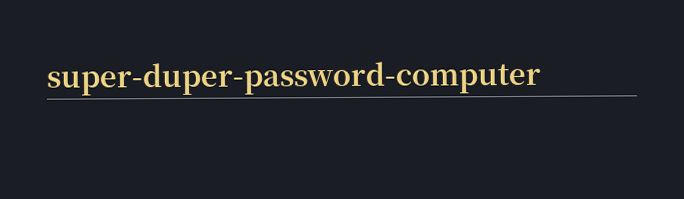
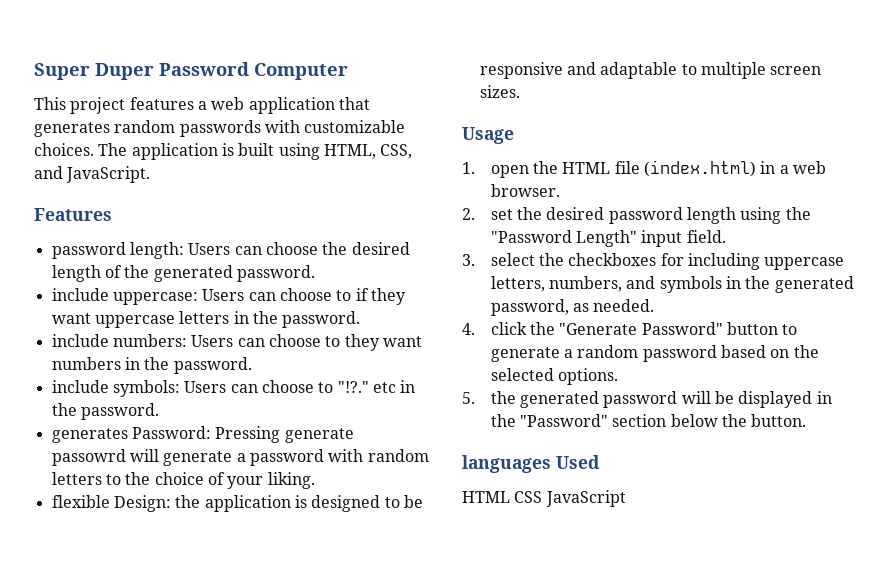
[46,60,541,96] super-duper-password-computer -> [34,62,348,80] [34,97,370,114] [34,120,406,137] [34,143,413,160] [34,166,151,183] [34,208,112,221] [51,242,410,259] [51,265,315,282] [51,288,406,305] [51,311,361,328] [51,334,422,351] [51,357,252,374] [51,380,416,397] [51,403,159,420] [51,426,354,443] [51,449,429,466] [51,472,315,489] [51,495,423,512] [479,62,822,79] [479,85,520,98] [462,127,514,144] [462,160,826,178] [490,184,560,197] [462,207,811,224] [490,230,726,247] [462,253,845,270] [490,276,854,293] [490,299,655,316] [462,322,798,335] [490,345,819,362] [490,368,618,385] [462,391,832,408] [490,414,807,427] [462,455,600,473] [462,490,626,507] Super Duper Password Computer // This project features a web application that generates random passwords with customizable choices. The application is built using HTML, CSS, and JavaScript. // Features // password length: Users can choose the desired length of the generated password. // include uppercase: Users can choose to if they want uppercase letters in the password. // include numbers: Users can choose to they want numbers in the password. // include symbols: Users can choose to "!?." etc in the password. // generates Password: Pressing generate passowrd will generate a password with random letters to the choice of your liking. // flexible Design: the application is designed to be responsive and adaptable to multiple screen sizes. // Usage // 1. open the HTML file (index.html) in a web browser. // 2. set the desired password length using the "Password Length" input field. // 3. select the checkboxes for including uppercase letters, numbers, and symbols in the generated password, as needed. // 4. click the "Generate Password" button to generate a random password based on the selected options. // 5. the generated password will be displayed in the "Password" section below the button. // languages Used // HTML CSS JavaScript

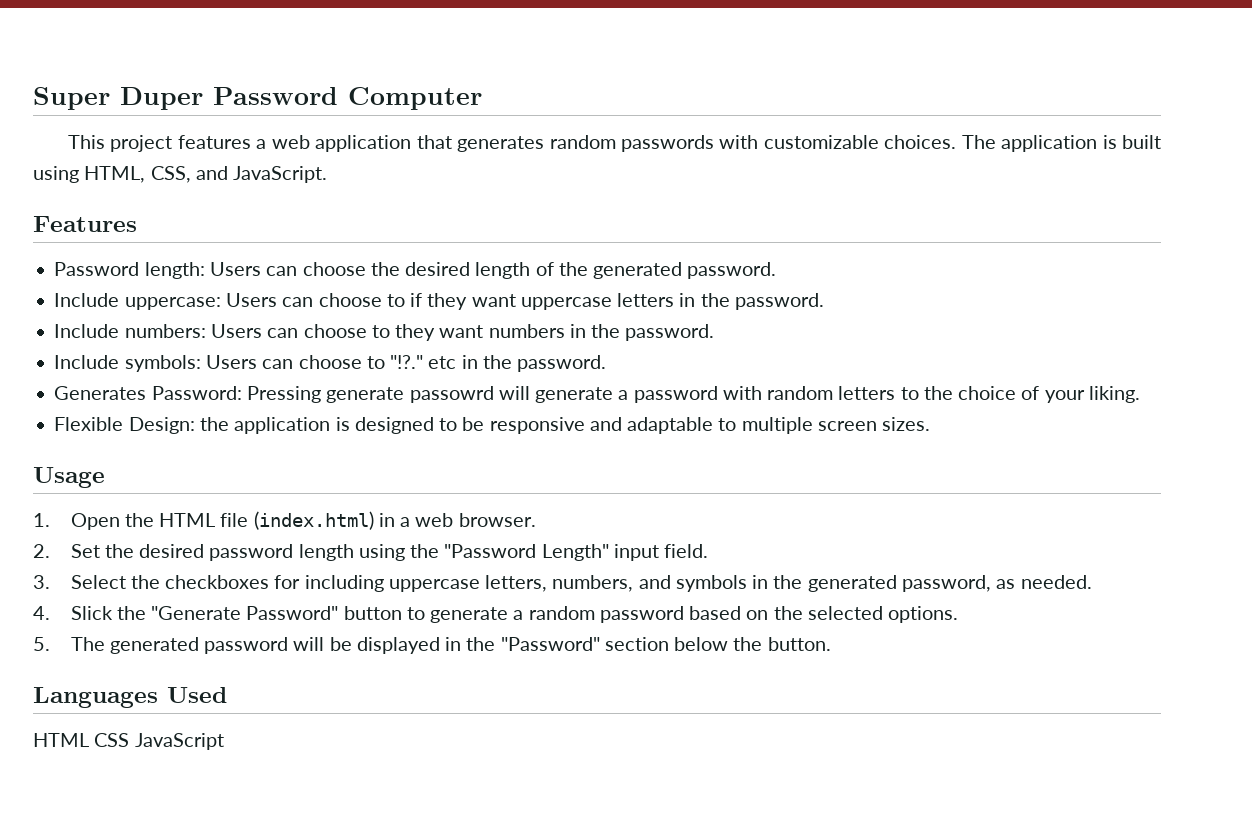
[51,242,126,259] password -> [54,262,140,276] Password
[51,288,109,301] include -> [54,293,120,307] Include
[51,334,109,347] include -> [54,324,120,338] Include
[51,380,109,393] include -> [54,355,120,369] Include
[51,428,128,443] generates -> [54,386,147,400] Generates
[51,495,110,508] flexible -> [54,417,124,431] Flexible
[490,165,529,178] open -> [70,513,120,530] Open
[490,209,513,220] set -> [70,544,100,558] Set
[490,253,535,266] select -> [70,575,126,589] Select
[490,322,527,335] click -> [70,606,113,620] Slick
[490,391,516,404] the -> [70,637,105,651] The
[462,455,551,473] languages -> [33,687,158,708] Languages

